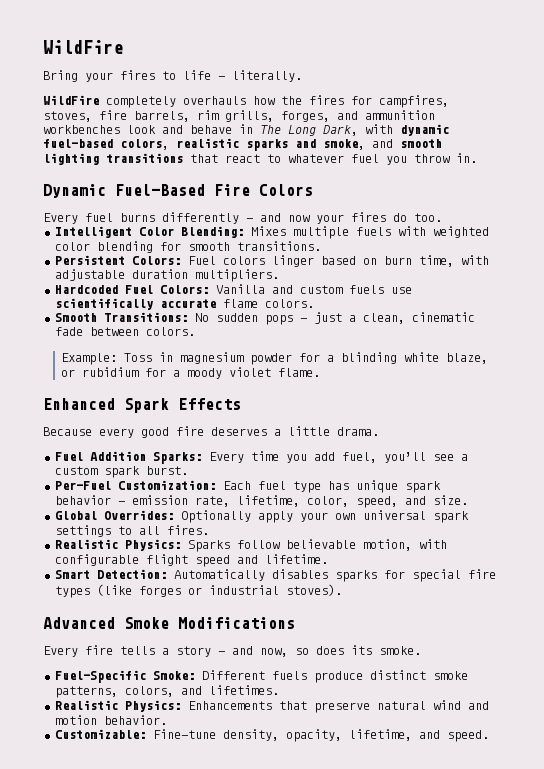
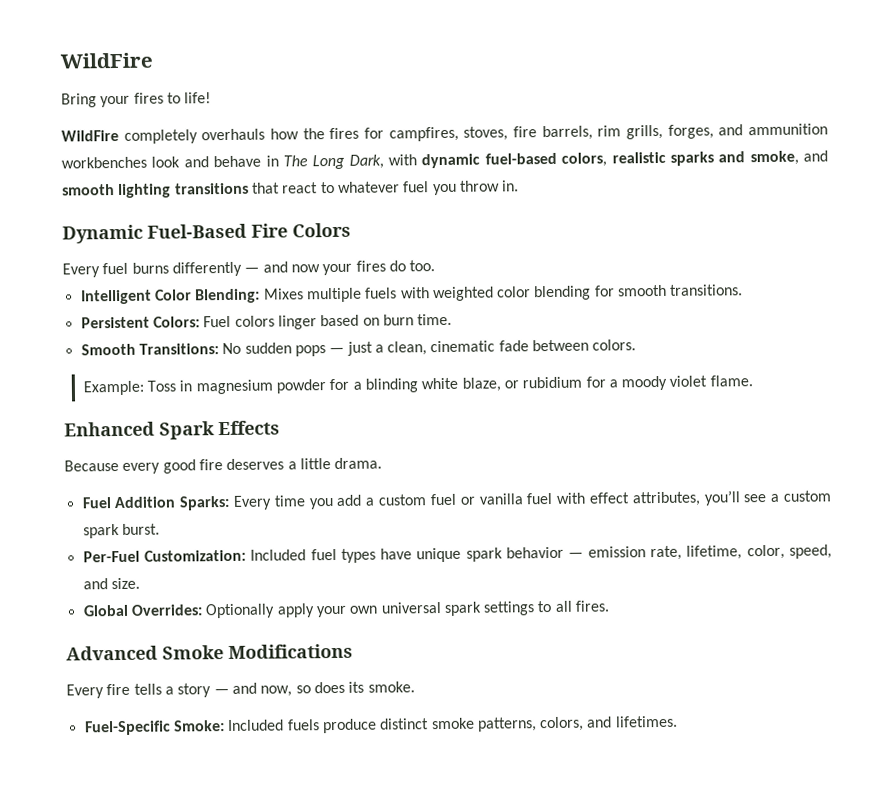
[183,70,302,82] life — literally. -> [184,92,212,104] life!
[418,255,489,267] [54,269,279,282] [54,284,412,294] [54,298,314,310] time, with adjustable duration multipliers. // Hardcoded Fuel Colors: Vanilla and custom fuels use scientifically accurate flame colors. -> [417,313,453,326] time.
[341,452,377,463] fuel, -> [365,491,701,507] a custom fuel or vanilla fuel with effect attributes,
[222,481,349,493] Each fuel type has -> [250,548,413,563] Included fuel types have
[54,539,447,552] [54,554,328,567] [54,569,496,582] [54,584,342,598] // Realistic Physics: Sparks follow believable motion, with configurable flight speed and lifetime. // Smart Detection: Automatically disables sparks for special fire types (like forges or industrial stoves). -> (611, 606) none
[201,670,265,680] Different -> [227,719,285,731] Included
[54,700,489,713] [54,715,167,725] [54,729,489,742] // Realistic Physics: Enhancements that preserve natural wind and motion behavior. // Customizable: Fine-tune density, opacity, lifetime, and speed. -> (678, 721) none

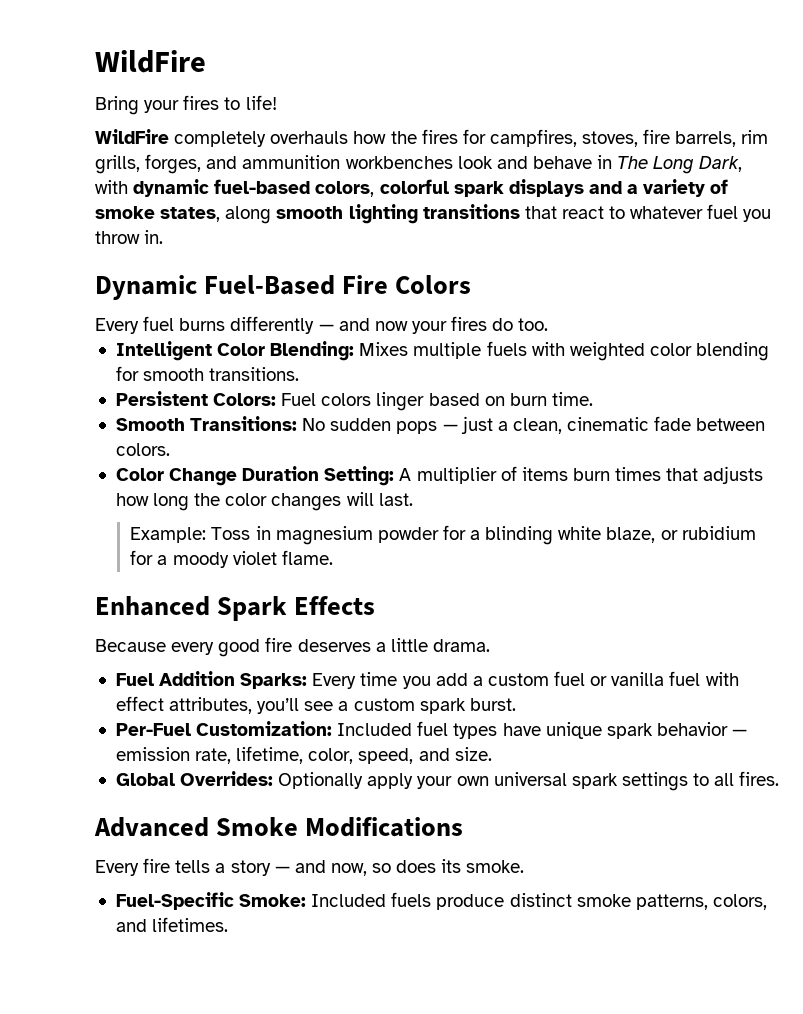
[611,150,828,166] realistic sparks and smoke, and -> [379,179,729,197] [95,206,272,224] colorful spark displays and a variety of smoke states, along
(637, 345) none -> [115,466,764,486] [115,492,413,511] // Color Change Duration Setting: A multiplier of items burn times that adjusts how long the color changes will last.

